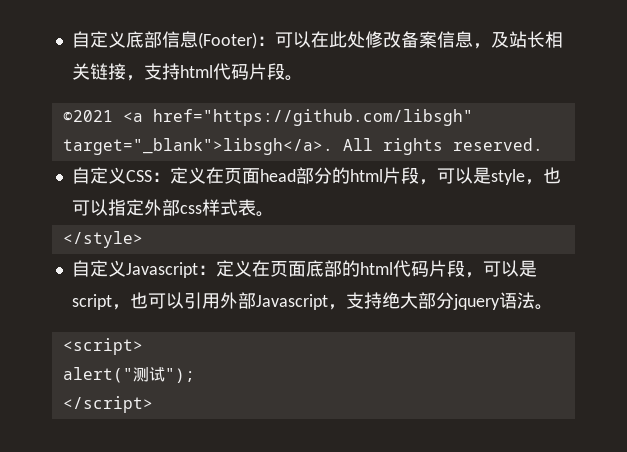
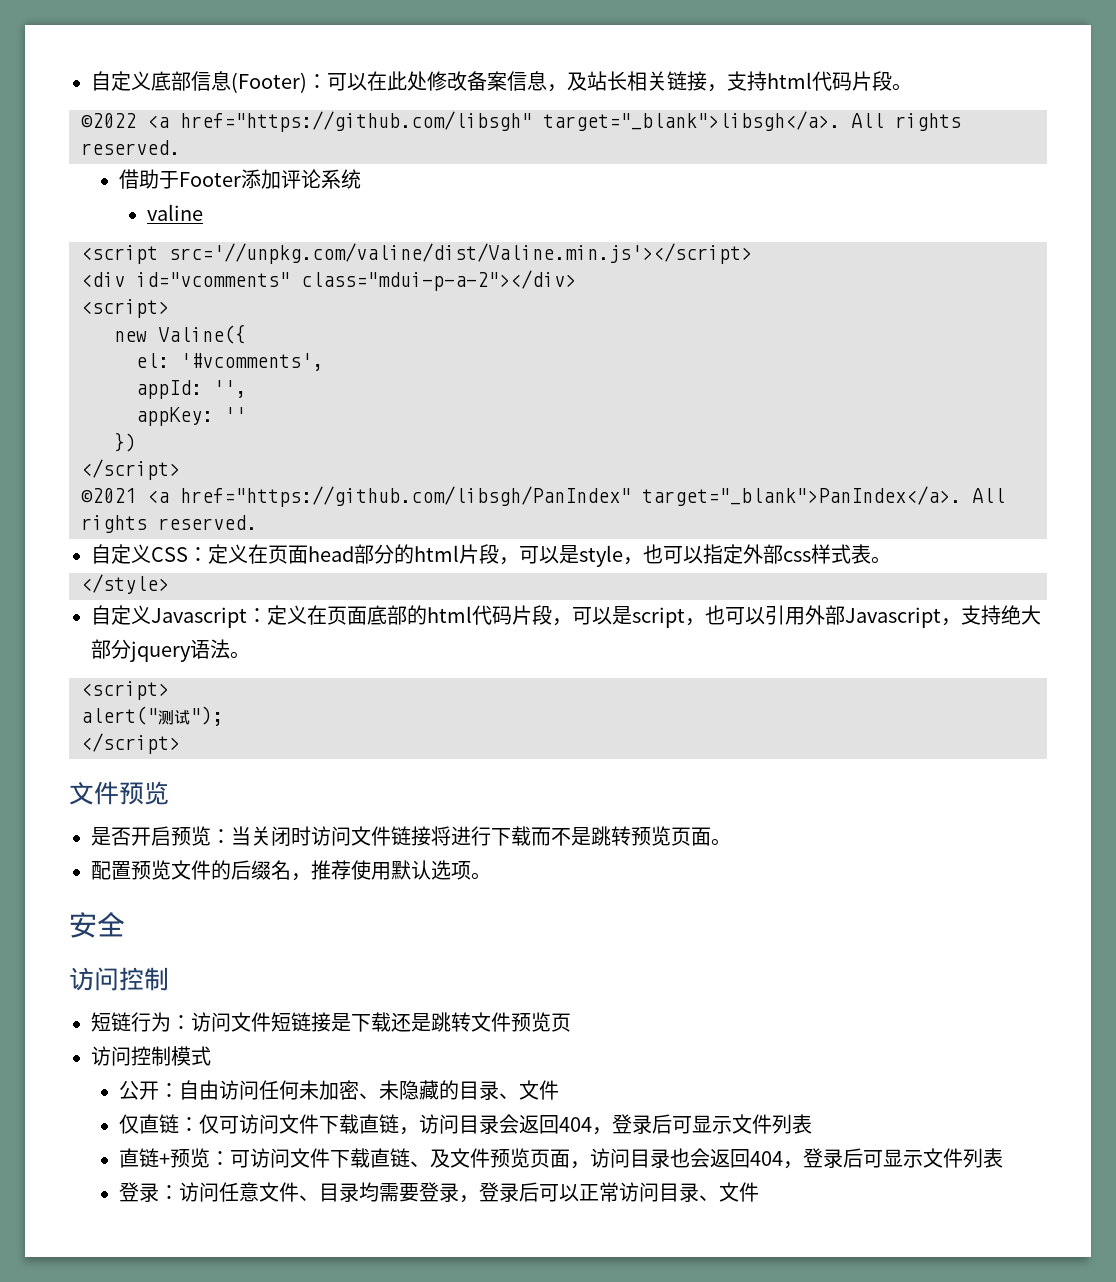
[62,110,113,122] ©2021 -> [81,113,136,128] ©2022
(543, 144) none -> [118,169,361,189] [146,204,203,221] [81,243,752,264] [81,270,576,291] [81,299,169,318] [114,324,246,344] [136,353,323,371] [136,380,246,399] [136,407,246,426] [114,432,136,452] [81,459,180,480] [81,486,1005,507] [81,515,257,533] // 借助于Footer添加评论系统 // valine // <script src='//unpkg.com/valine/dist/Valine.min.js'></script> // <div id="vcomments" class="mdui-p-a-2"></div> // <script> // new Valine({ // el: '#vcomments', // appId: '', // appKey: '' // }) // </script> // ©2021 <a href="https://github.com/libsgh/PanIndex" target="_blank">PanIndex</a>. All rights reserved.
(153, 404) none -> [69,781,169,805] [91,826,731,847] [91,860,491,881] [69,912,125,938] [69,967,169,991] [91,1012,571,1032] [91,1046,211,1066] [118,1080,559,1100] [118,1114,812,1135] [118,1148,1003,1169] [118,1182,759,1203] // 文件预览 // 是否开启预览：当关闭时访问文件链接将进行下载而不是跳转预览页面。 // 配置预览文件的后缀名，推荐使用默认选项。 // 安全 // 访问控制 // 短链行为：访问文件短链接是下载还是跳转文件预览页 // 访问控制模式 // 公开：自由访问任何未加密、未隐藏的目录、文件 // 仅直链：仅可访问文件下载直链，访问目录会返回404，登录后可显示文件列表 // 直链+预览：可访问文件下载直链、及文件预览页面，访问目录也会返回404，登录后可显示文件列表 // 登录：访问任意文件、目录均需要登录，登录后可以正常访问目录、文件

